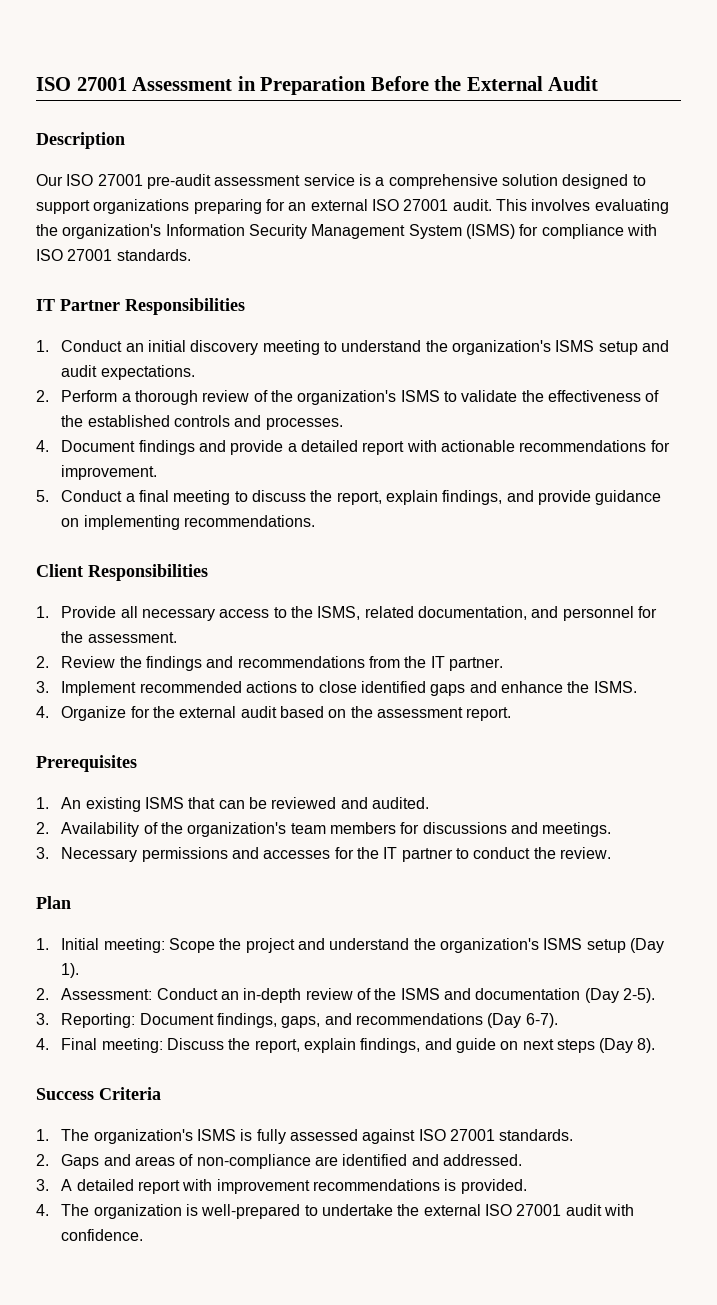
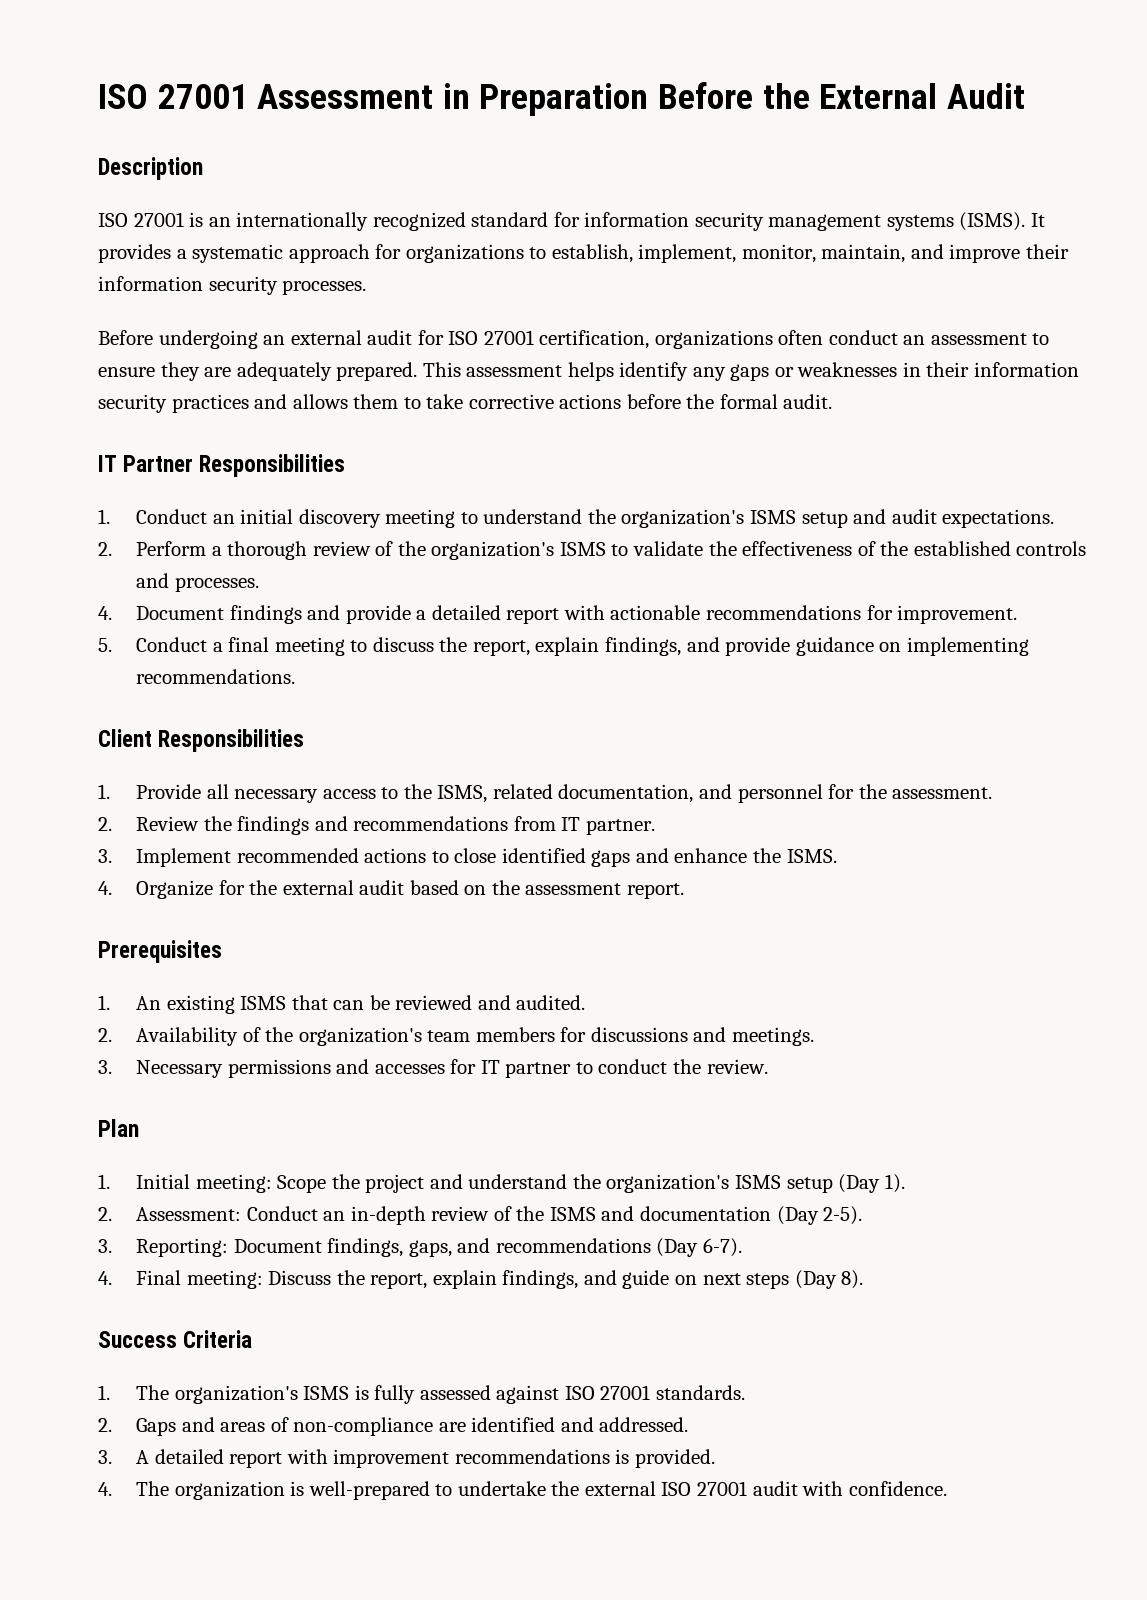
[36,174,646,189] [36,199,669,214] [36,224,657,239] [36,249,191,261] Our ISO 27001 pre-audit assessment service is a comprehensive solution designed to support organizations preparing for an external ISO 27001 audit. This involves evaluating the organization's Information Security Management System (ISMS) for compliance with ISO 27001 standards. -> [98,212,1045,231] [98,244,1069,263] [98,276,367,295] [98,330,1050,349] [98,362,1080,381] [98,394,833,413] ISO 27001 is an internationally recognized standard for information security management systems (ISMS). It provides a systematic approach for organizations to establish, implement, monitor, maintain, and improve their information security processes. // Before undergoing an external audit for ISO 27001 certification, organizations often conduct an assessment to ensure they are adequately prepared. This assessment helps identify any gaps or weaknesses in their information security practices and allows them to take corrective actions before the formal audit.
[404,656,427,668] the -> (556, 823) none
[356,847,379,859] the -> (477, 1066) none

